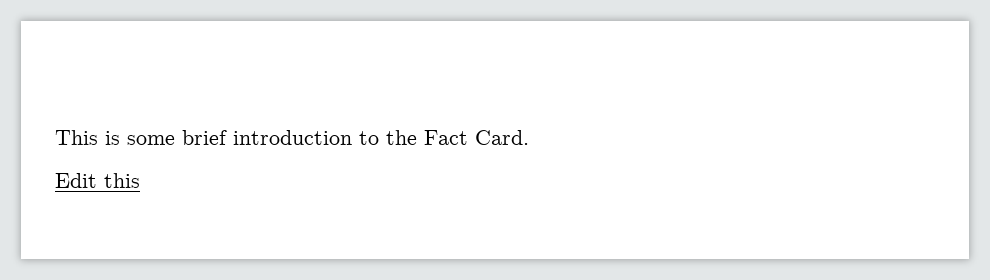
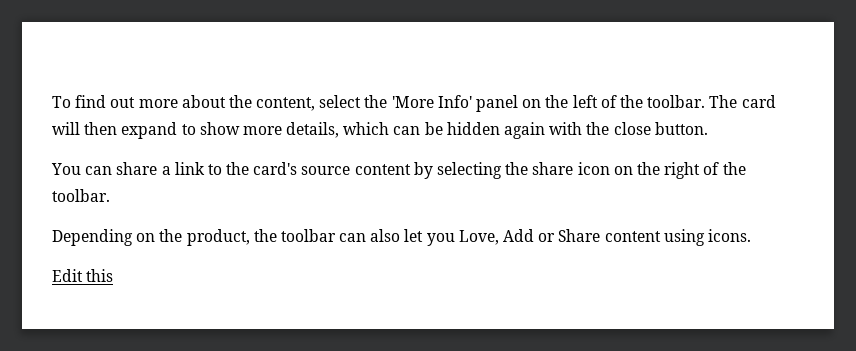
[55,130,529,145] This is some brief introduction to the Fact Card. -> [52,95,776,112] [52,122,708,139] [51,162,746,179] [52,189,110,202] [52,229,751,246] To find out more about the content, select the 'More Info' panel on the left of the toolbar. The card will then expand to show more details, which can be hidden again with the close button. // You can share a link to the card's source content by selecting the share icon on the right of the toolbar. // Depending on the product, the toolbar can also let you Love, Add or Share content using icons.

